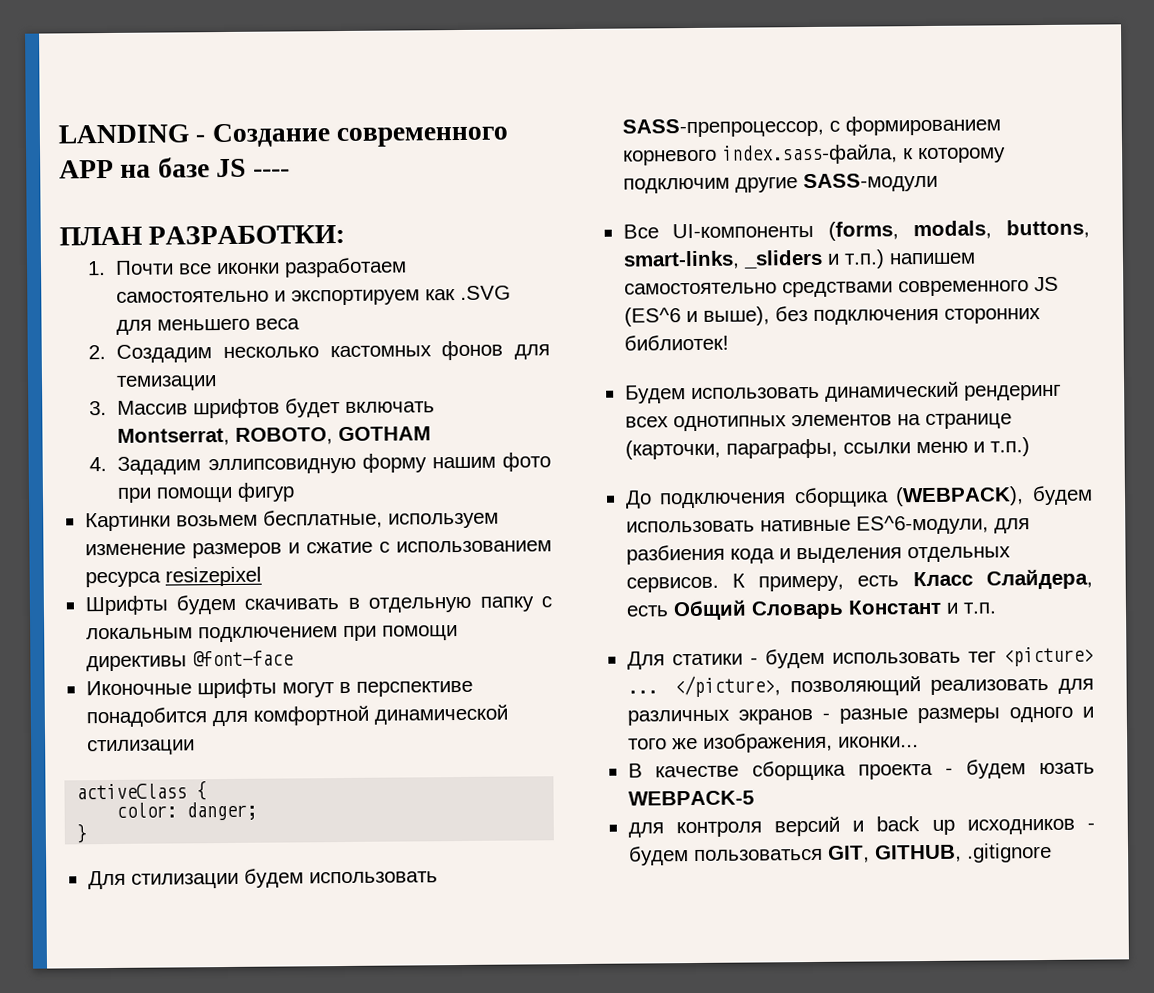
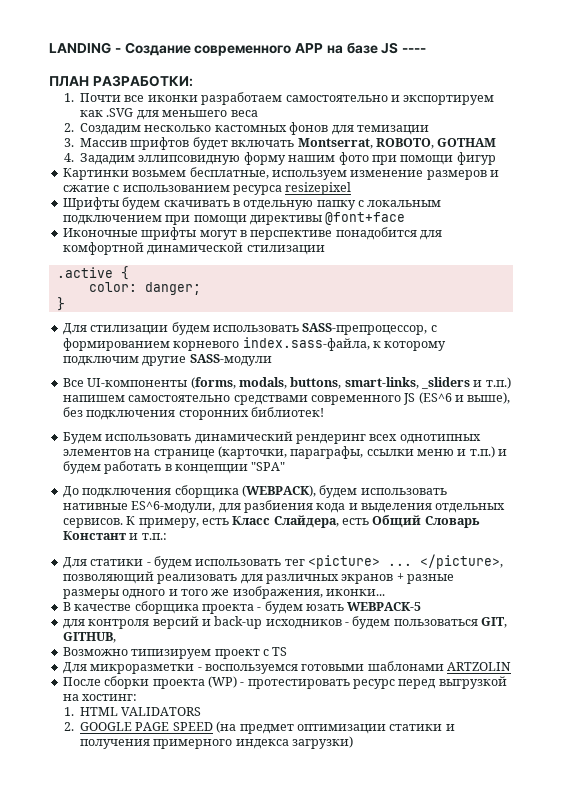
[191,650,294,667] @font-face -> [325,212,406,225] @font+face
[76,783,188,800] activeClass -> [56,267,113,278] .active
(1030, 447) none -> [498,449,508,456] [62,461,286,474] и будем работать в концепции "SPA"
[962,602,997,614] т.п. -> [141,533,167,540] т.п.:
[821,712,830,720] - -> [396,573,404,581] +
[876,816,955,835] back up -> [214,616,263,629] back-up
[965,842,1052,863] .gitignore -> [62,647,288,659] [62,661,511,674] [62,676,507,689] [62,694,138,701] [63,707,202,716] [63,721,455,734] [80,736,354,749] // Возможно типизируем проект с TS // Для микроразметки - воспользуемся готовыми шаблонами ARTZOLIN // После сборки проекта (WP) - протестировать ресурс перед выгрузкой на хостинг: // 1. HTML VALIDATORS // 2. GOOGLE PAGE SPEED (на предмет оптимизации статики и получения примерного индекса загрузки)

